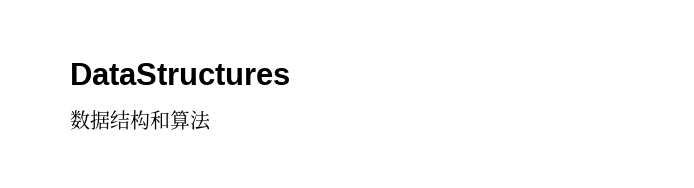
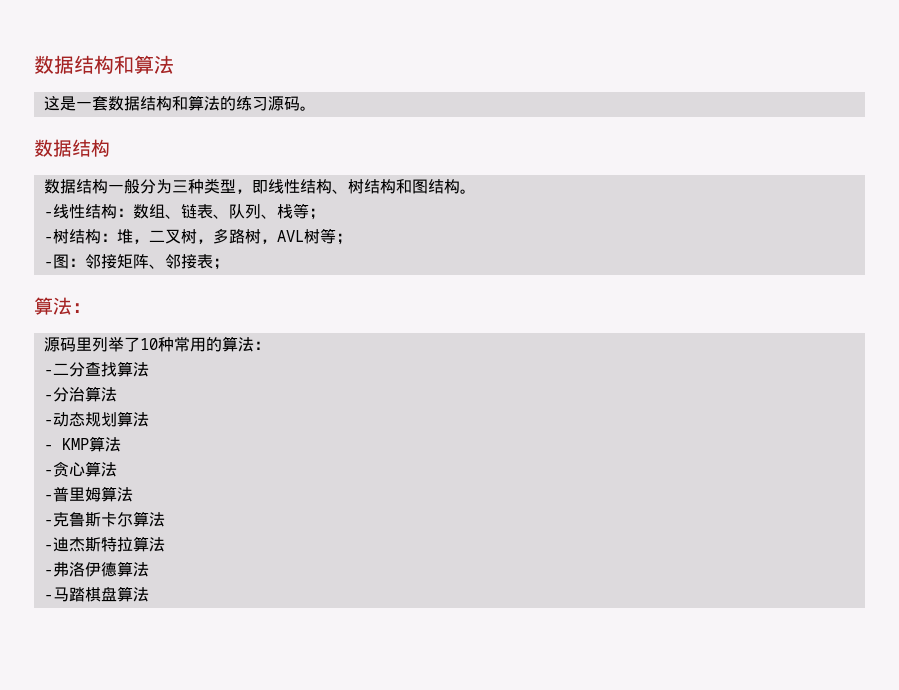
[70,63,290,85] [70,110,211,131] DataStructures // 数据结构和算法 -> [34,55,174,74] [44,95,317,111] [34,139,110,157] [44,178,477,194] [44,203,326,220] [44,228,353,245] [44,254,230,270] [34,297,91,315] [44,336,271,352] [44,361,150,377] [44,386,118,402] [44,411,150,427] [44,436,122,452] [44,461,118,477] [44,486,134,502] [44,511,166,527] [44,536,166,552] [44,561,150,577] [44,586,150,602] 数据结构和算法 // 这是一套数据结构和算法的练习源码。 // 数据结构 // 数据结构一般分为三种类型，即线性结构、树结构和图结构。 // -线性结构：数组、链表、队列、栈等； // -树结构：堆，二叉树，多路树，AVL树等； // -图：邻接矩阵、邻接表； // 算法： // 源码里列举了10种常用的算法： // -二分查找算法 // -分治算法 // -动态规划算法 // - KMP算法 // -贪心算法 // -普里姆算法 // -克鲁斯卡尔算法 // -迪杰斯特拉算法 // -弗洛伊德算法 // -马踏棋盘算法

